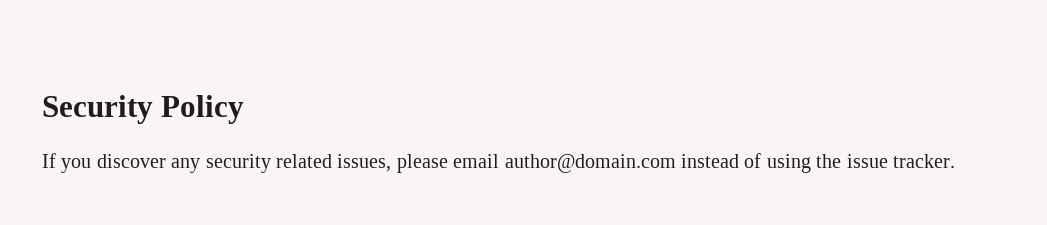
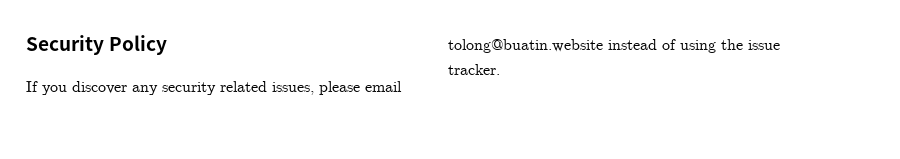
[504,154,676,173] author@domain.com -> [448,39,603,53] tolong@buatin.website

